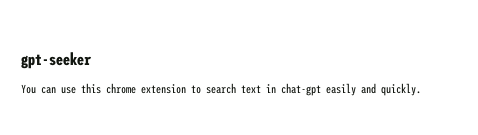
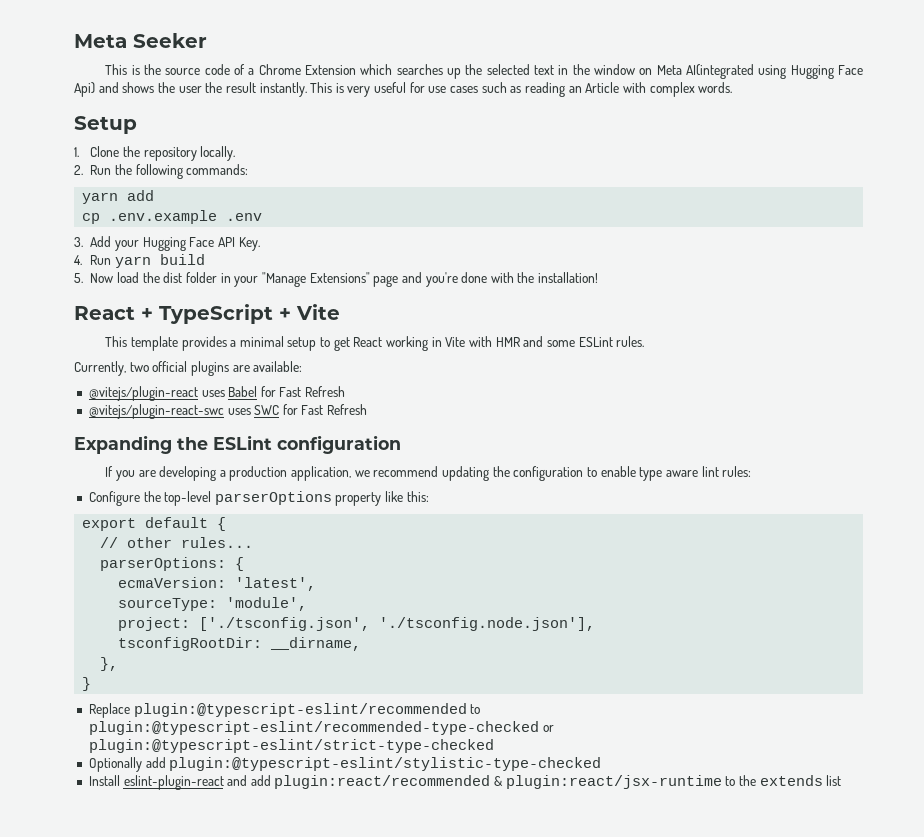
[21,52,92,69] [21,83,421,96] gpt-seeker // You can use this chrome extension to search text in chat-gpt easily and quickly. -> [74,33,207,48] [105,64,864,79] [74,82,733,97] [74,116,137,134] [74,146,236,161] [74,164,249,179] [82,190,155,204] [82,210,263,224] [74,236,260,251] [74,254,206,268] [74,272,599,287] [74,304,340,324] [105,336,645,351] [74,361,303,376] [88,386,346,401] [88,404,368,419] [74,435,401,454] [105,466,752,481] [88,491,429,506] [82,517,227,531] [100,537,254,548] [100,557,245,571] [118,577,317,591] [118,597,308,611] [118,617,596,631] [118,637,362,651] [100,657,119,671] [82,677,92,691] [88,703,481,718] [88,721,554,735] [88,739,494,753] [88,757,602,772] [88,775,842,790] Meta Seeker // This is the source code of a Chrome Extension which searches up the selected text in the window on Meta AI(integrated using Hugging Face Api) and shows the user the result instantly. This is very useful for use cases such as reading an Article with complex words. // Setup // 1. Clone the repository locally. // 2. Run the following commands: // yarn add // cp .env.example .env // 3. Add your Hugging Face API Key. // 4. Run yarn build // 5. Now load the dist folder in your "Manage Extensions" page and you're done with the installation! // React + TypeScript + Vite // This template provides a minimal setup to get React working in Vite with HMR and some ESLint rules. // Currently, two official plugins are available: // @vitejs/plugin-react uses Babel for Fast Refresh // @vitejs/plugin-react-swc uses SWC for Fast Refresh // Expanding the ESLint configuration // If you are developing a production application, we recommend updating the configuration to enable type aware lint rules: // Configure the top-level parserOptions property like this: // export default { // // other rules... // parserOptions: { // ecmaVersion: 'latest', // sourceType: 'module', // project: ['./tsconfig.json', './tsconfig.node.json'], // tsconfigRootDir: __dirname, // }, // } // Replace plugin:@typescript-eslint/recommended to plugin:@typescript-eslint/recommended-type-checked or plugin:@typescript-eslint/strict-type-checked // Optionally add plugin:@typescript-eslint/stylistic-type-checked // Install eslint-plugin-react and add plugin:react/recommended & plugin:react/jsx-runtime to the extends list

